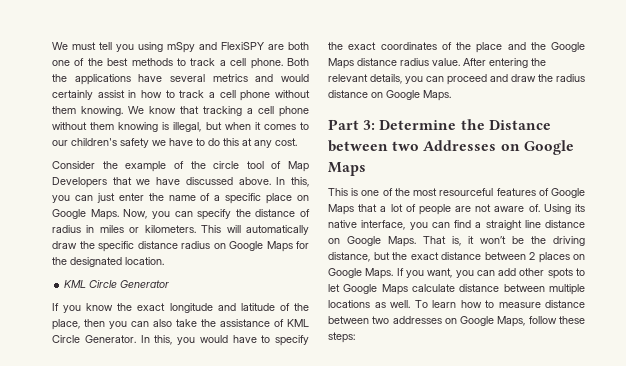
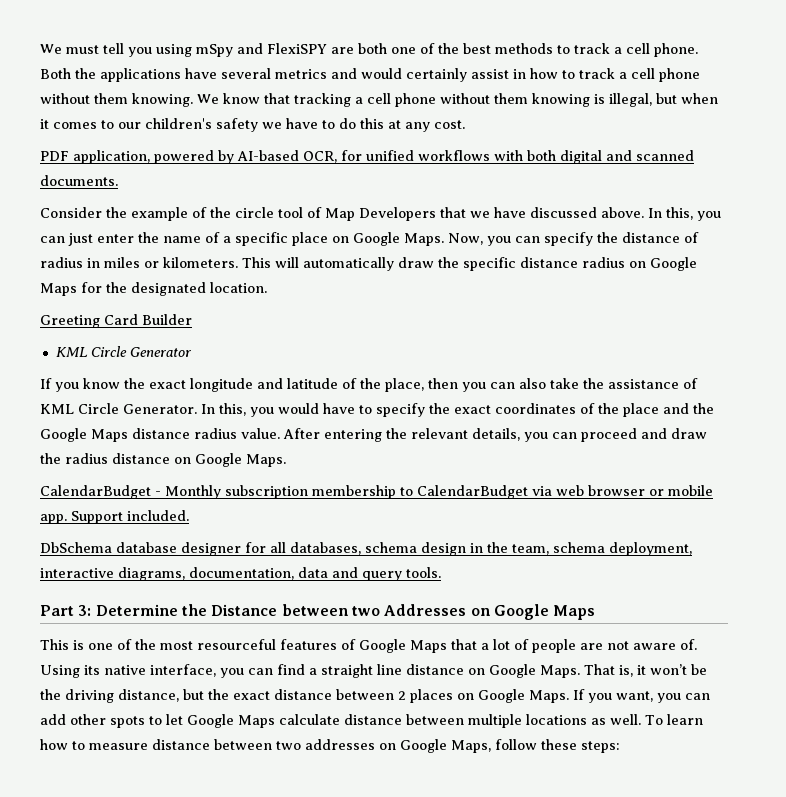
(297, 142) none -> [40,150,694,164] [40,175,118,186] // PDF application, powered by AI-based OCR, for unified workflows with both digital and scanned documents.
(164, 261) none -> [40,314,192,328] // Greeting Card Builder
(451, 95) none -> [40,485,713,499] [40,510,189,524] [40,542,692,556] [40,567,441,581] // CalendarBudget - Monthly subscription membership to CalendarBudget via web browser or mobile app. Support included. // DbSchema database designer for all databases, schema design in the team, schema deployment, interactive diagrams, documentation, data and query tools.

